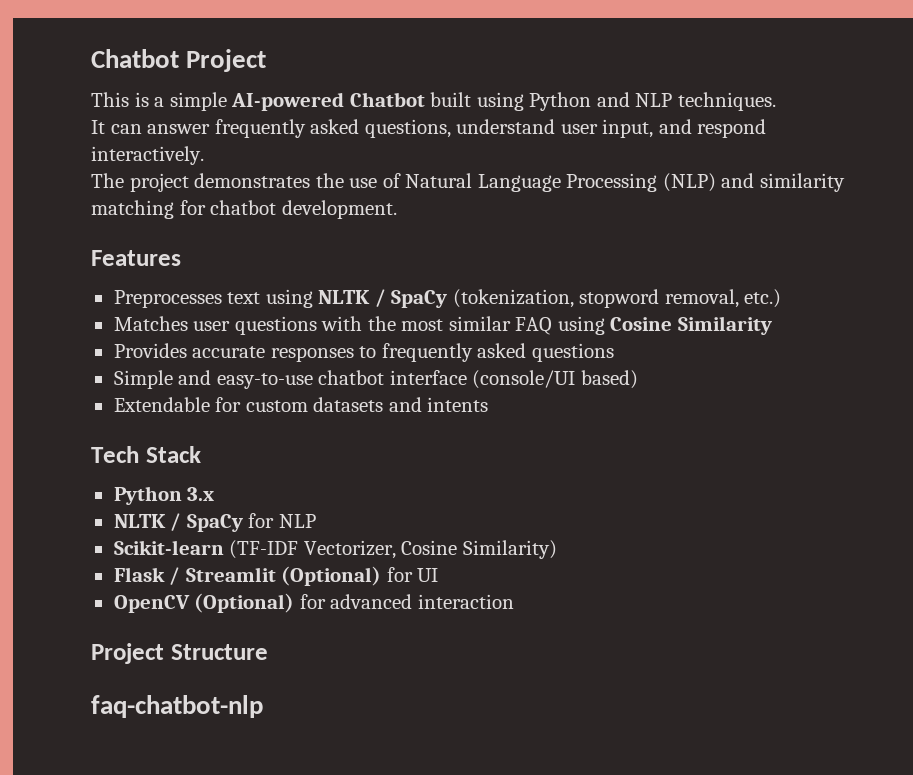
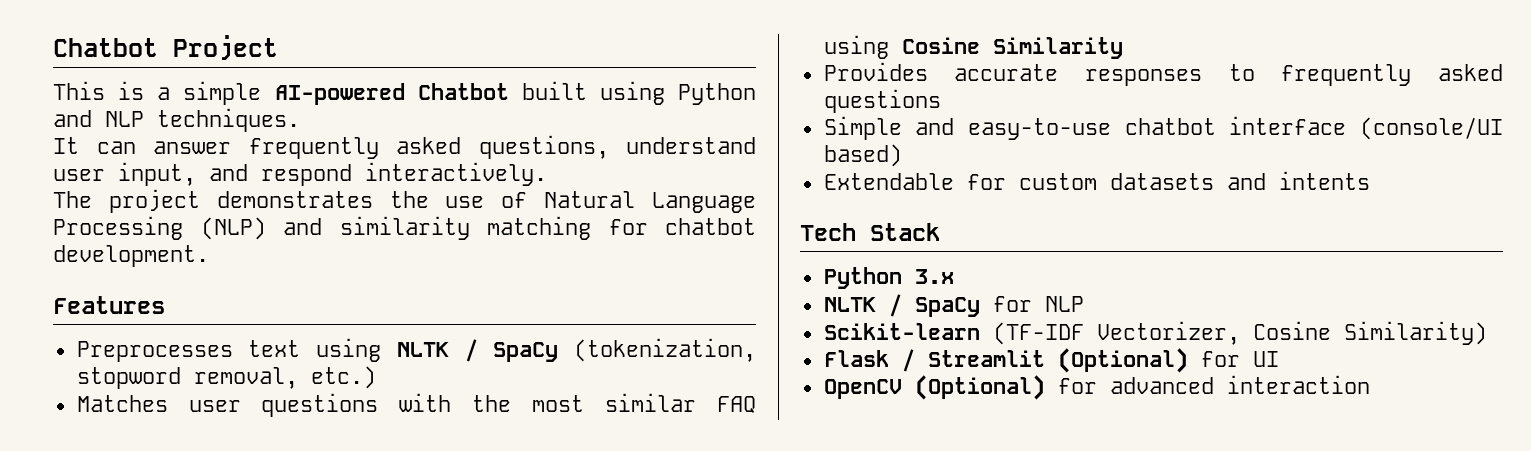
[91,643,268,664] [91,695,263,718] // Project Structure // faq-chatbot-nlp -> (1370, 384) none

